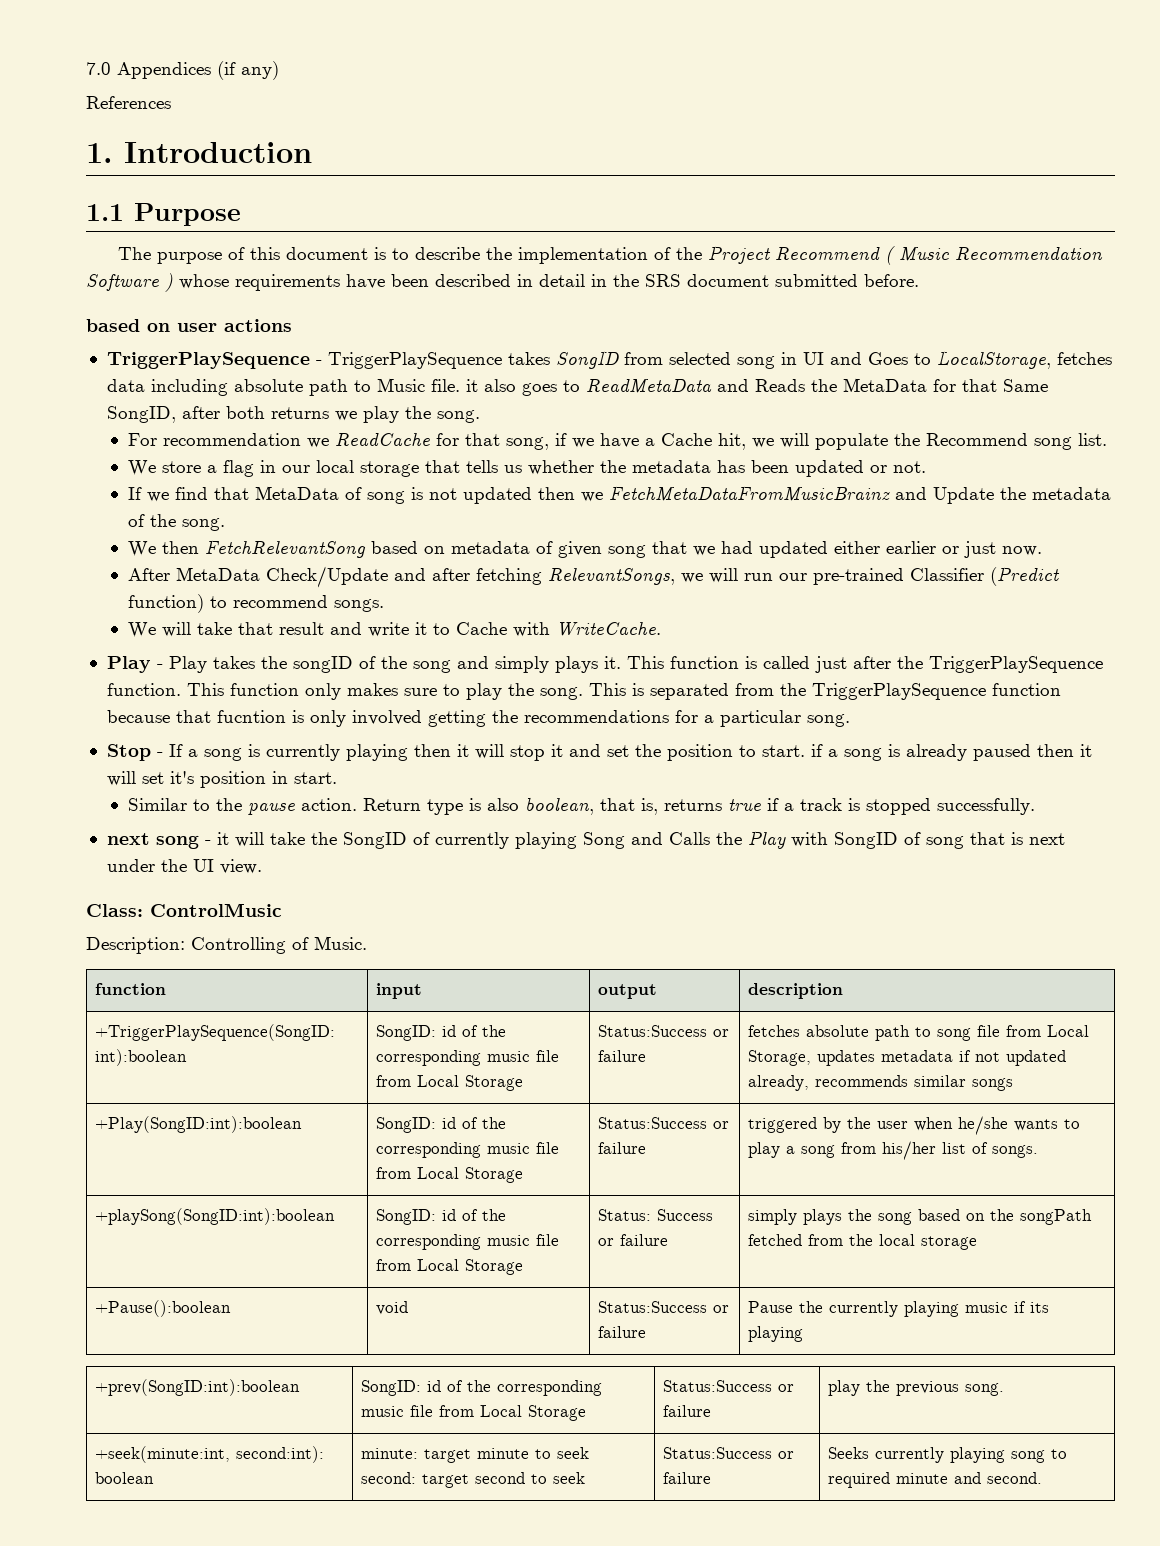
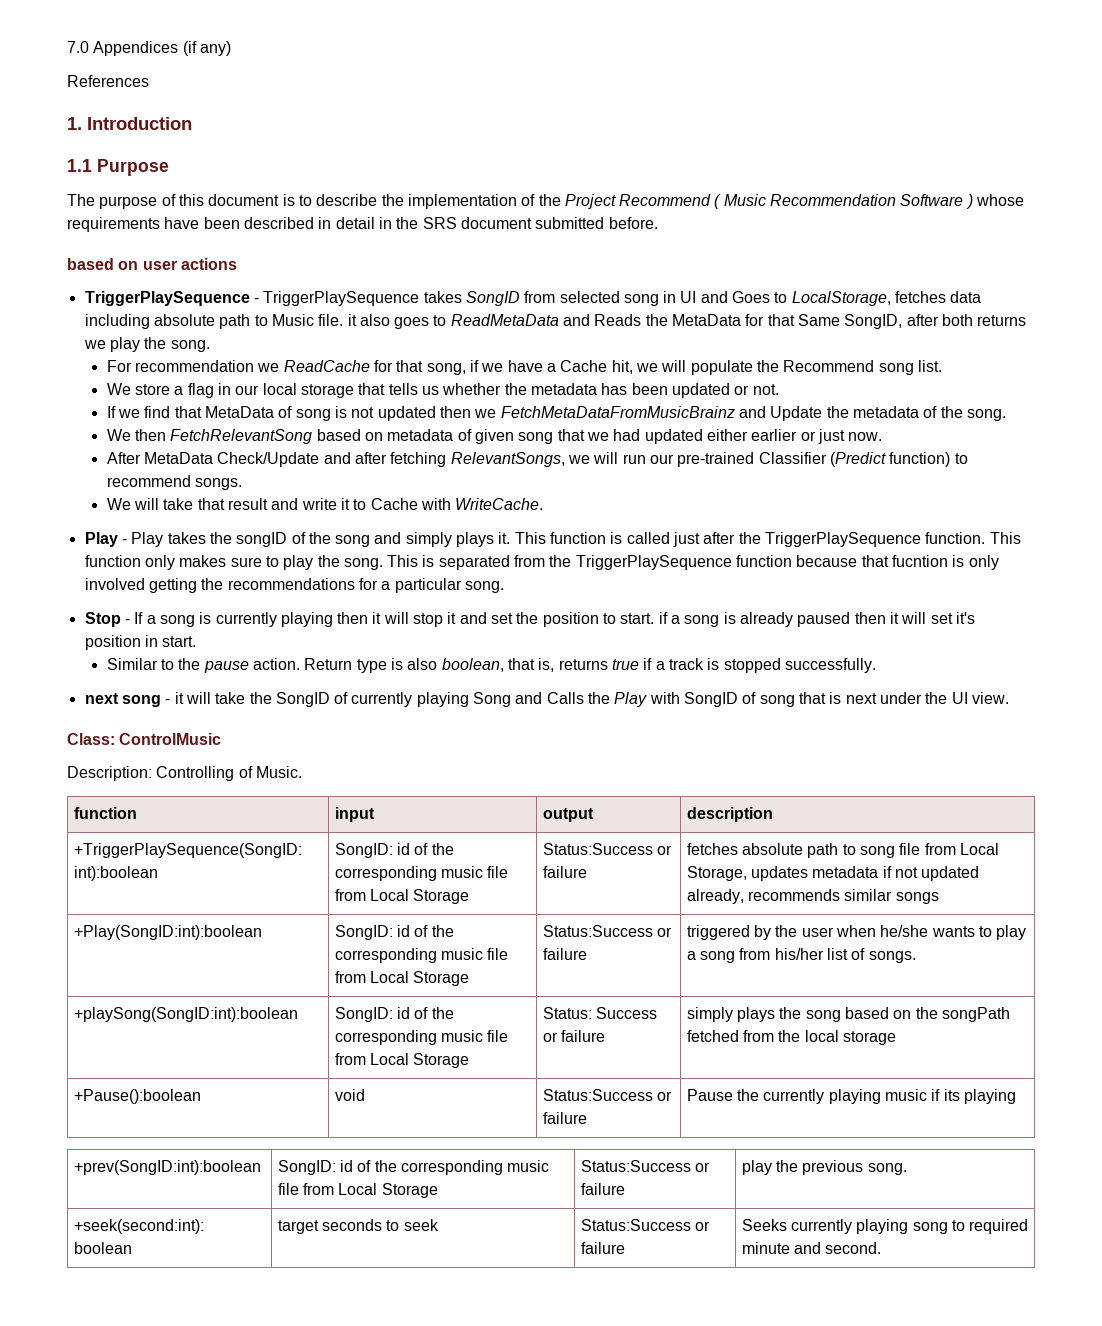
[95,1446,325,1463] +seek(minute:int, second:int): -> [73,1219,204,1234] +seek(second:int):
[361,1447,590,1463] [361,1472,526,1488] minute: target minute to seek second: target second -> [277,1219,382,1234] target seconds

